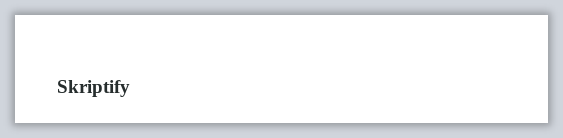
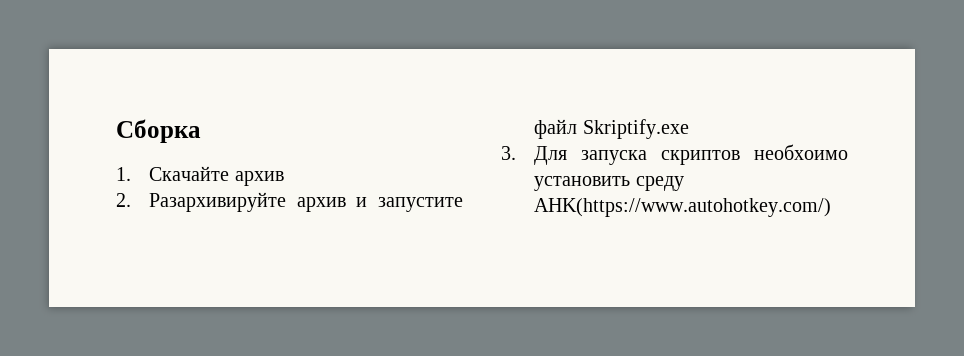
[57,80,130,97] Skriptify -> [116,119,201,143] [116,166,284,186] [116,192,463,212] [534,119,689,139] [501,144,848,165] [534,176,684,191] [534,198,832,217] Сборка // 1. Скачайте архив // 2. Разархивируйте архив и запустите файл Skriptify.exe // 3. Для запуска скриптов необхоимо установить среду AHK(https://www.autohotkey.com/)

